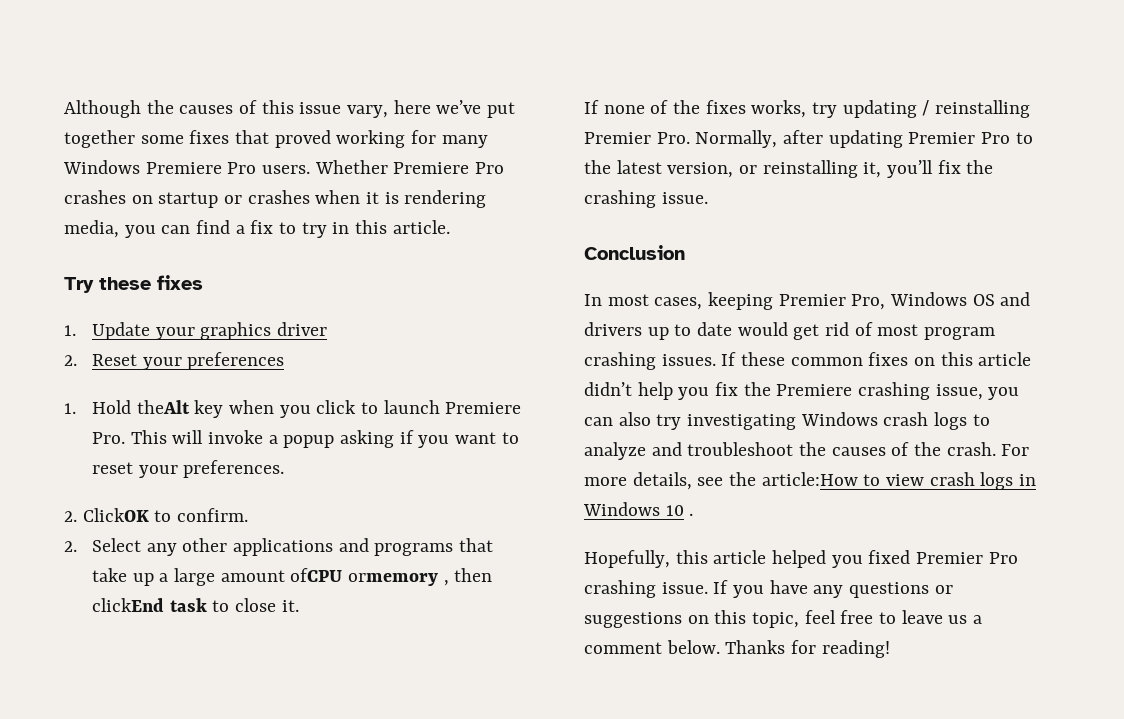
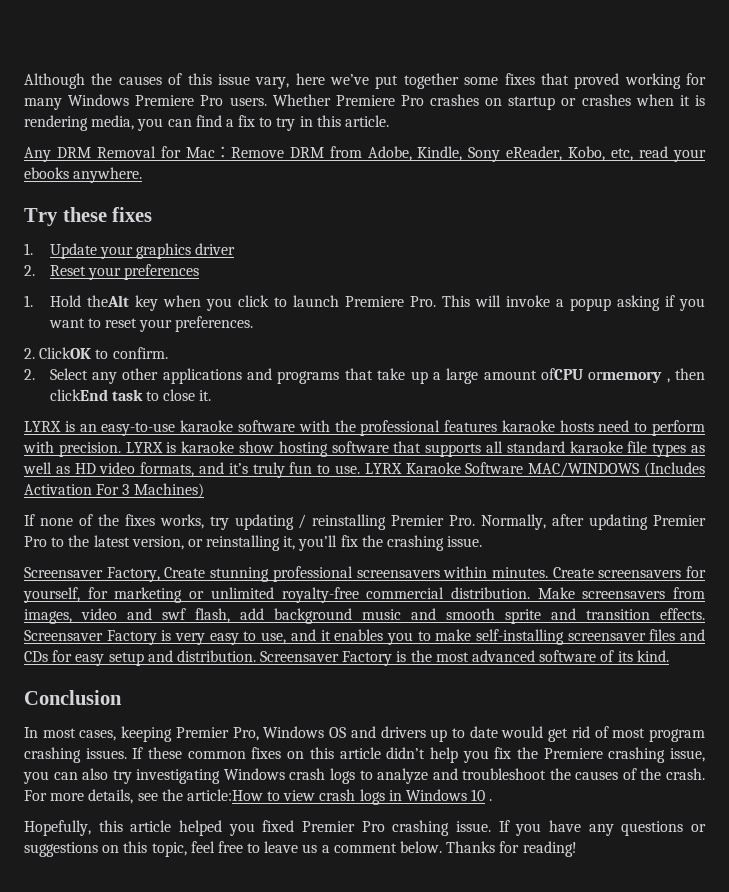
(450, 227) none -> [24,146,707,162] [24,167,143,183] // Any DRM Removal for Mac：Remove DRM from Adobe, Kindle, Sony eReader, Kobo, etc, read your ebooks anywhere.
(299, 606) none -> [24,420,706,436] [23,441,705,457] [23,462,705,478] [24,483,204,498] // LYRX is an easy-to-use karaoke software with the professional features karaoke hosts need to perform with precision. LYRX is karaoke show hosting software that supports all standard karaoke file types as well as HD video formats, and it’s truly fun to use. LYRX Karaoke Software MAC/WINDOWS (Includes Activation For 3 Machines)
(708, 198) none -> [24,566,706,582] [23,587,705,603] [24,608,705,624] [24,629,705,645] [24,650,669,666] // Screensaver Factory, Create stunning professional screensavers within minutes. Create screensavers for yourself, for marketing or unlimited royalty-free commercial distribution. Make screensavers from images, video and swf flash, add background music and smooth sprite and transition effects. Screensaver Factory is very easy to use, and it enables you to make self-installing screensaver files and CDs for easy setup and distribution. Screensaver Factory is the most advanced software of its kind.

